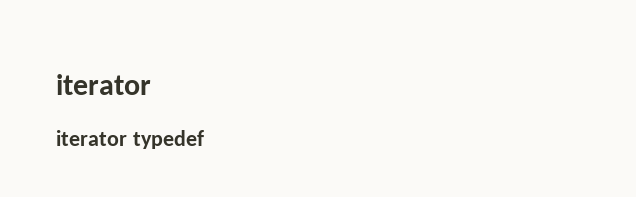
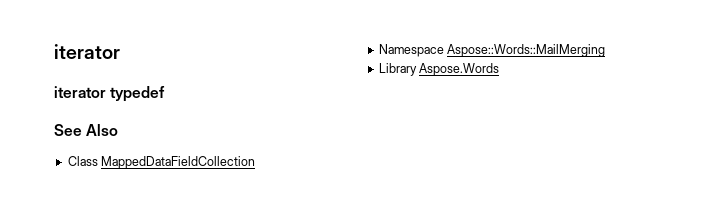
(204, 139) none -> [54,124,119,136] [67,156,256,169] [378,44,606,57] [378,63,500,76] // See Also // Class MappedDataFieldCollection // Namespace Aspose::Words::MailMerging // Library Aspose.Words

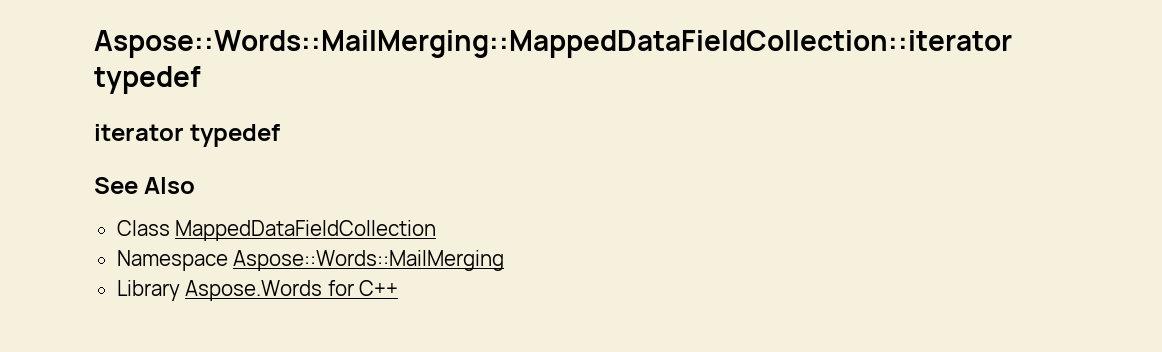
[54,44,120,59] iterator -> [94,30,1012,58] [94,66,201,94] Aspose::Words::MailMerging::MappedDataFieldCollection::iterator typedef
(500, 69) none -> [327,280,399,296] for C++

